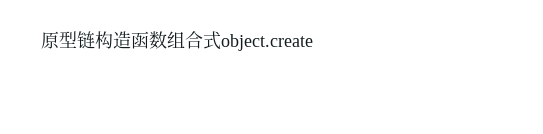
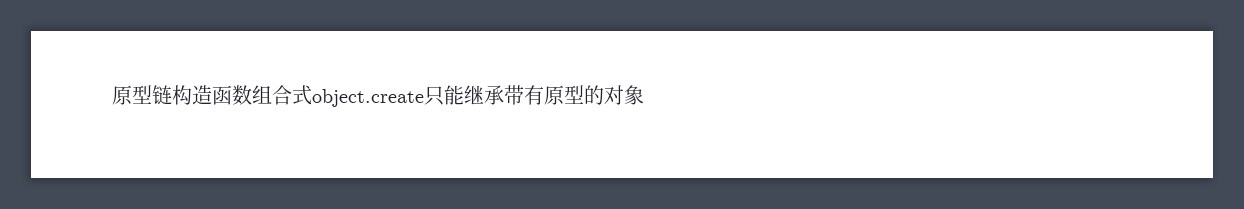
(313, 42) none -> [424,85,644,106] 只能继承带有原型的对象

